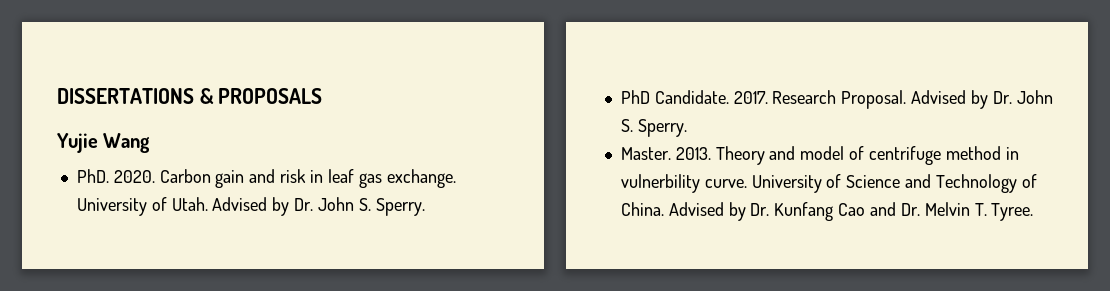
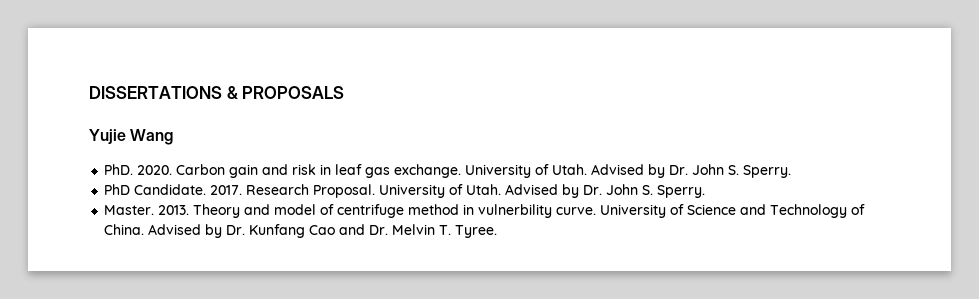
(907, 99) none -> [379,184,502,198] University of Utah.

